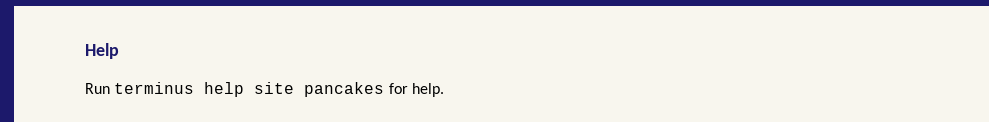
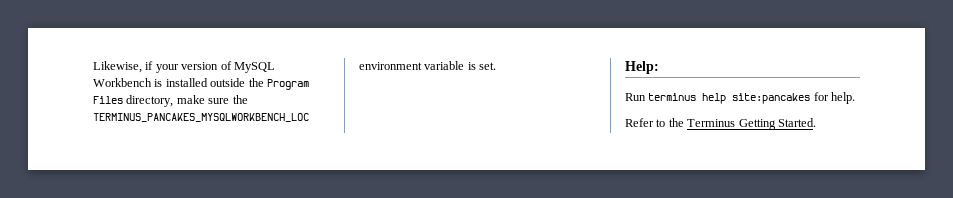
[85,43,119,59] Help -> [93,61,275,73] [93,78,309,90] [93,95,248,107] [93,113,309,122] [359,61,497,70] [625,61,659,74] Likewise, if your version of MySQL Workbench is installed outside the Program Files directory, make sure the TERMINUS_PANCAKES_MYSQLWORKBENCH_LOC environment variable is set. // Help:
[254,82,385,97] site pancakes -> [732,93,811,104] site:pancakes
(444, 90) none -> [625,118,816,130] // Refer to the Terminus Getting Started.

